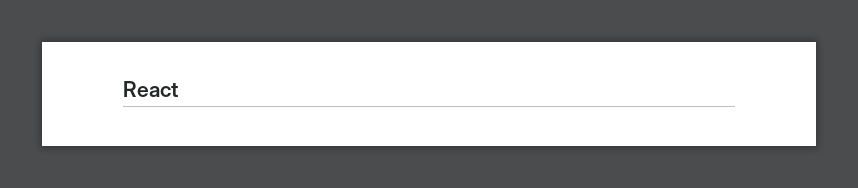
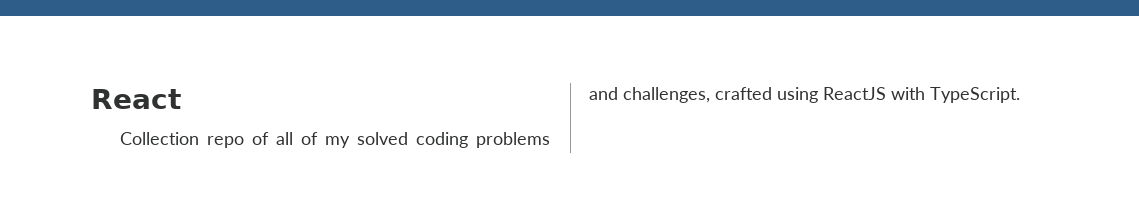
(178, 89) none -> [120,132,550,148] [589,87,1020,103] // Collection repo of all of my solved coding problems and challenges, crafted using ReactJS with TypeScript.

